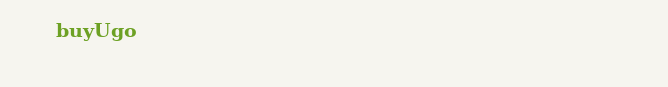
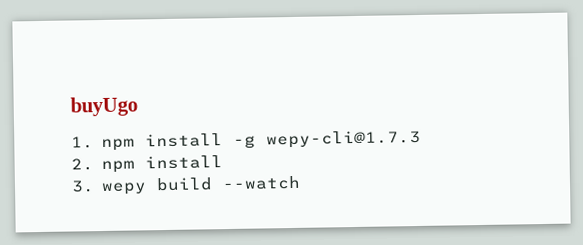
(137, 32) none -> [71,129,421,152] [71,155,223,174] [71,175,301,196] // 1. npm install -g wepy-cli@1.7.3 // 2. npm install // 3. wepy build --watch

